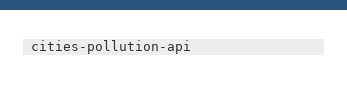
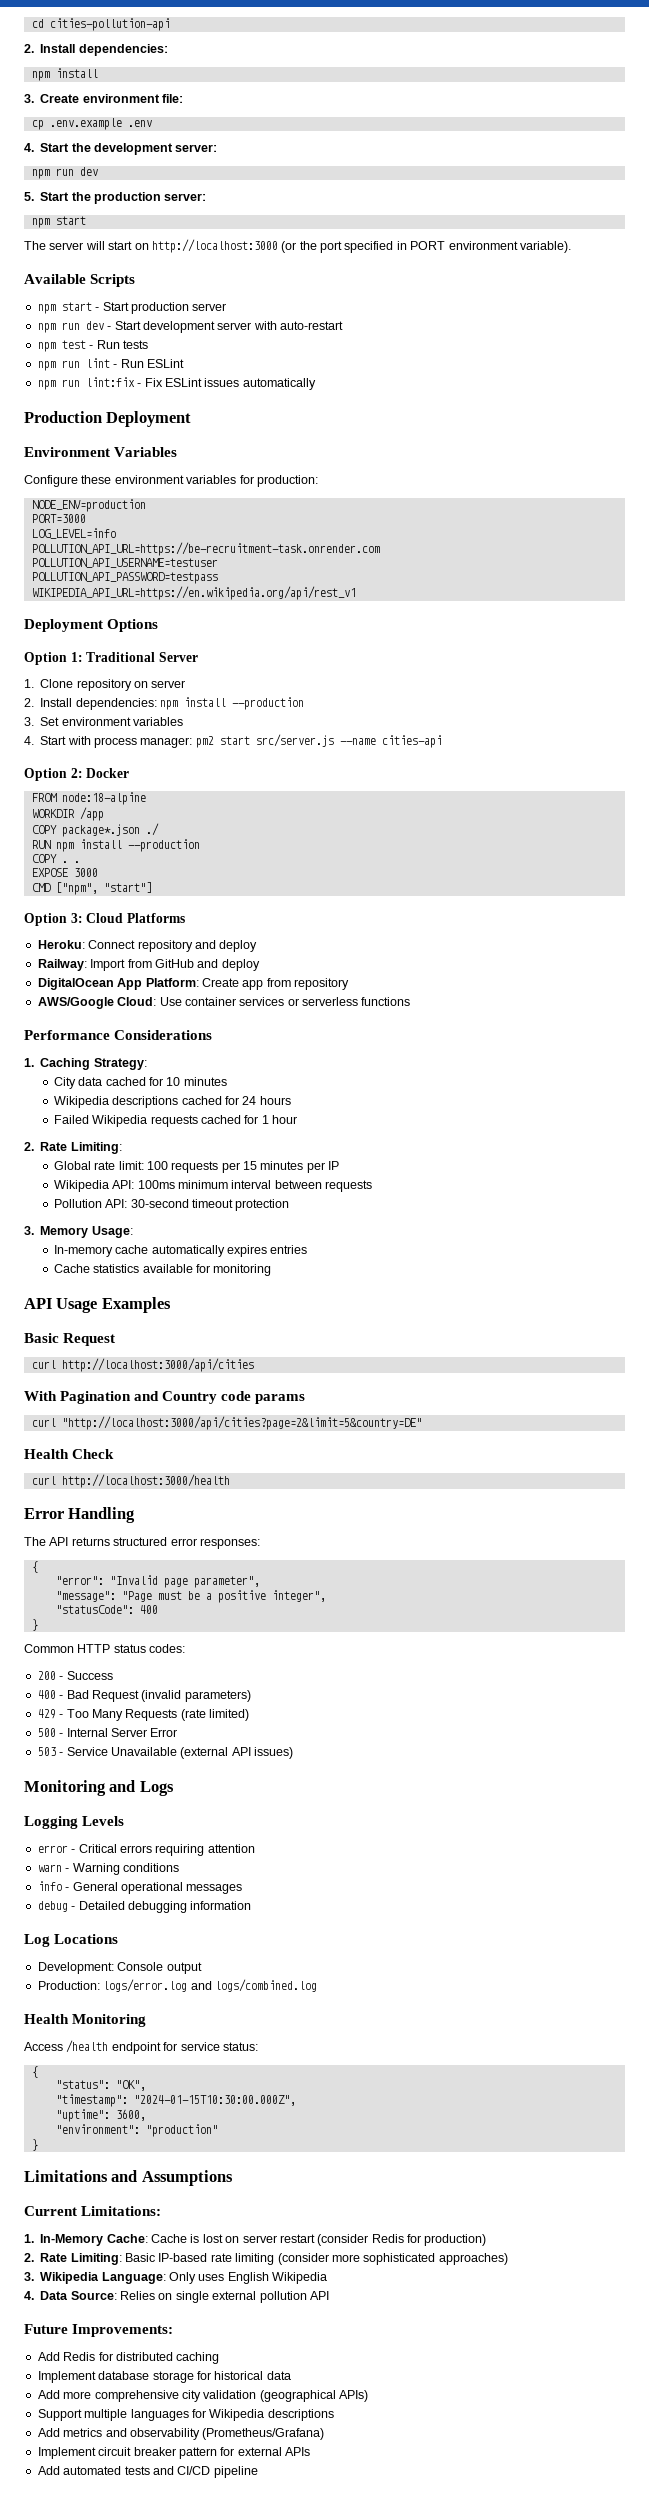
(30, 47) none -> [31,19,44,28] cd
(191, 47) none -> [24,44,168,56] [31,68,98,81] [24,94,183,103] [31,118,152,130] [24,143,218,155] [31,167,98,179] [24,192,207,204] [31,216,86,228] [24,239,571,253] [24,274,136,287] [37,302,227,314] [37,321,343,333] [37,340,148,352] [37,358,184,371] [37,377,316,390] [24,411,192,427] [24,447,178,457] [24,475,318,487] [31,499,146,512] [31,514,86,523] [31,528,116,539] [31,542,380,556] [31,558,218,568] [31,572,218,584] [31,586,356,600] [24,619,159,632] [24,652,198,665] [24,679,186,691] [24,697,304,710] [24,717,183,726] [24,734,442,748] [24,768,130,781] [31,792,146,805] [31,807,104,821] [31,823,159,837] [31,839,200,852] [31,854,80,863] [31,868,98,877] [31,882,152,895] [24,913,185,926] [37,940,258,952] [37,959,260,971] [37,978,349,990] [37,997,411,1009] [24,1030,213,1040] [24,1058,147,1070] [53,1077,227,1089] [53,1096,291,1108] [53,1115,298,1127] [24,1142,122,1154] [53,1161,340,1173] [53,1180,373,1192] [53,1199,290,1211] [24,1226,133,1238] [53,1245,308,1257] [53,1264,272,1276] [24,1297,171,1313] [24,1333,116,1346] [31,1358,254,1372] [24,1391,306,1404] [31,1416,422,1430] [24,1449,115,1459] [31,1474,230,1488] [24,1507,136,1523] [24,1537,260,1549] [31,1561,38,1573] [55,1575,260,1588] [55,1590,326,1603] [55,1605,158,1614] [31,1619,38,1631] [24,1644,186,1653] [37,1671,113,1680] [37,1690,251,1702] [37,1709,249,1721] [37,1728,178,1737] [37,1747,293,1759] [24,1780,174,1796] [24,1816,125,1829] [37,1844,255,1856] [37,1863,179,1875] [37,1881,243,1894] [37,1901,252,1913] [24,1934,119,1947] [37,1962,202,1974] [37,1979,317,1992] [24,2014,147,2027] [24,2040,258,2054] [31,2066,38,2078] [55,2080,146,2091] [55,2094,296,2107] [55,2109,146,2122] [55,2124,218,2137] [31,2139,38,2151] [24,2170,233,2186] [24,2206,162,2216] [24,2234,487,2246] [24,2253,508,2265] [24,2272,328,2284] [24,2291,329,2303] [24,2324,174,2337] [37,2352,220,2364] [37,2371,291,2383] [37,2390,368,2402] [37,2409,334,2421] [37,2428,325,2440] [37,2447,310,2459] [37,2466,258,2478] // 2. Install dependencies: // npm install // 3. Create environment file: // cp .env.example .env // 4. Start the development server: // npm run dev // 5. Start the production server: // npm start // The server will start on http://localhost:3000 (or the port specified in PORT environment variable). // Available Scripts // npm start - Start production server // npm run dev - Start development server with auto-restart // npm test - Run tests // npm run lint - Run ESLint // npm run lint:fix - Fix ESLint issues automatically // Production Deployment // Environment Variables // Configure these environment variables for production: // NODE_ENV=production // PORT=3000 // LOG_LEVEL=info // POLLUTION_API_URL=https://be-recruitment-task.onrender.com // POLLUTION_API_USERNAME=testuser // POLLUTION_API_PASSWORD=testpass // WIKIPEDIA_API_URL=https://en.wikipedia.org/api/rest_v1 // Deployment Options // Option 1: Traditional Server // 1. Clone repository on server // 2. Install dependencies: npm install --production // 3. Set environment variables // 4. Start with process manager: pm2 start src/server.js --name cities-api // Option 2: Docker // FROM node:18-alpine // WORKDIR /app // COPY package*.json ./ // RUN npm install --production // COPY . . // EXPOSE 3000 // CMD ["npm", "start"] // Option 3: Cloud Platforms // Heroku: Connect repository and deploy // Railway: Import from GitHub and deploy // DigitalOcean App Platform: Create app from repository // AWS/Google Cloud: Use container services or serverless functions // Performance Considerations // 1. Caching Strategy: // City data cached for 10 minutes // Wikipedia descriptions cached for 24 hours // Failed Wikipedia requests cached for 1 hour // 2. Rate Limiting: // Global rate limit: 100 requests per 15 minutes per IP // Wikipedia API: 100ms minimum interval between requests // Pollution API: 30-second timeout protection // 3. Memory Usage: // In-memory cache automatically expires entries // Cache statistics available for monitoring // API Usage Examples // Basic Request // curl http://localhost:3000/api/cities // With Pagination and Country code params // curl "http://localhost:3000/api/cities?page=2&limit=5&country=DE" // Health Check // curl http://localhost:3000/health // Error Handling // The API returns structured error responses: // { // "error": "Invalid page parameter", // "message": "Page must be a positive integer", // "statusCode": 400 // } // Common HTTP status codes: // 200 - Success // 400 - Bad Request (invalid parameters) // 429 - Too Many Requests (rate limited) // 500 - Internal Server Error // 503 - Service Unavailable (external API issues) // Monitoring and Logs // Logging Levels // error - Critical errors requiring attention // warn - Warning conditions // info - General operational messages // debug - Detailed debugging information // Log Locations // Development: Console output // Production: logs/error.log and logs/combined.log // Health Monitoring // Access /health endpoint for service status: // { // "status": "OK", // "timestamp": "2024-01-15T10:30:00.000Z", // "uptime": 3600, // "environment": "production" // } // Limitations and Assumptions // Current Limitations: // 1. In-Memory Cache: Cache is lost on server restart (consider Redis for production) // 2. Rate Limiting: Basic IP-based rate limiting (consider more sophisticated approaches) // 3. Wikipedia Language: Only uses English Wikipedia // 4. Data Source: Relies on single external pollution API // Future Improvements: // Add Redis for distributed caching // Implement database storage for historical data // Add more comprehensive city validation (geographical APIs) // Support multiple languages for Wikipedia descriptions // Add metrics and observability (Prometheus/Grafana) // Implement circuit breaker pattern for external APIs // Add automated tests and CI/CD pipeline

